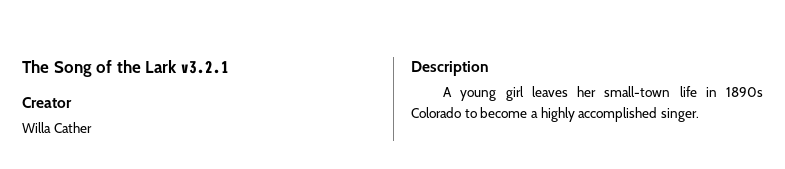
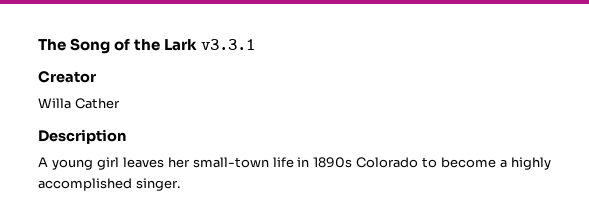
[180,61,229,74] v3.2.1 -> [201,39,256,50] v3.3.1

